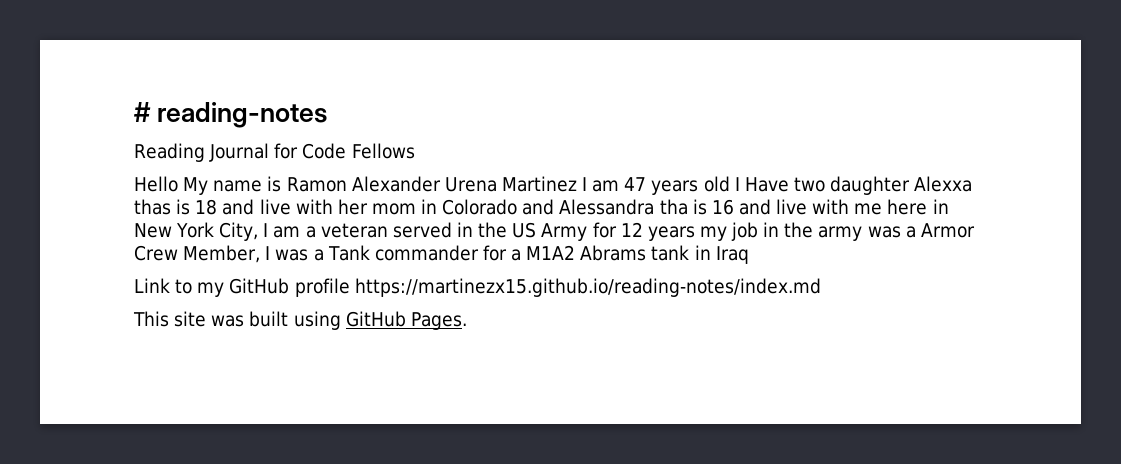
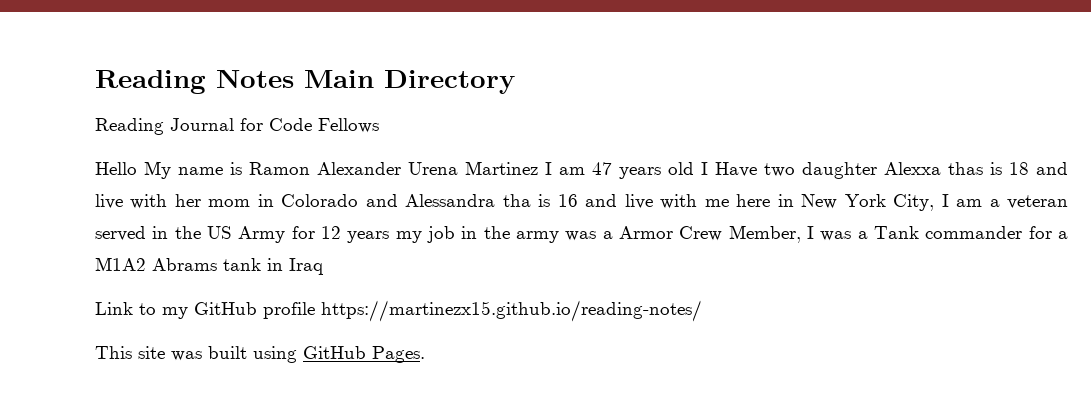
[134,102,328,128] # reading-notes -> [95,69,515,94] Reading Notes Main Directory
[354,278,821,297] https://martinezx15.github.io/reading-notes/index.md -> [321,300,702,322] https://martinezx15.github.io/reading-notes/

